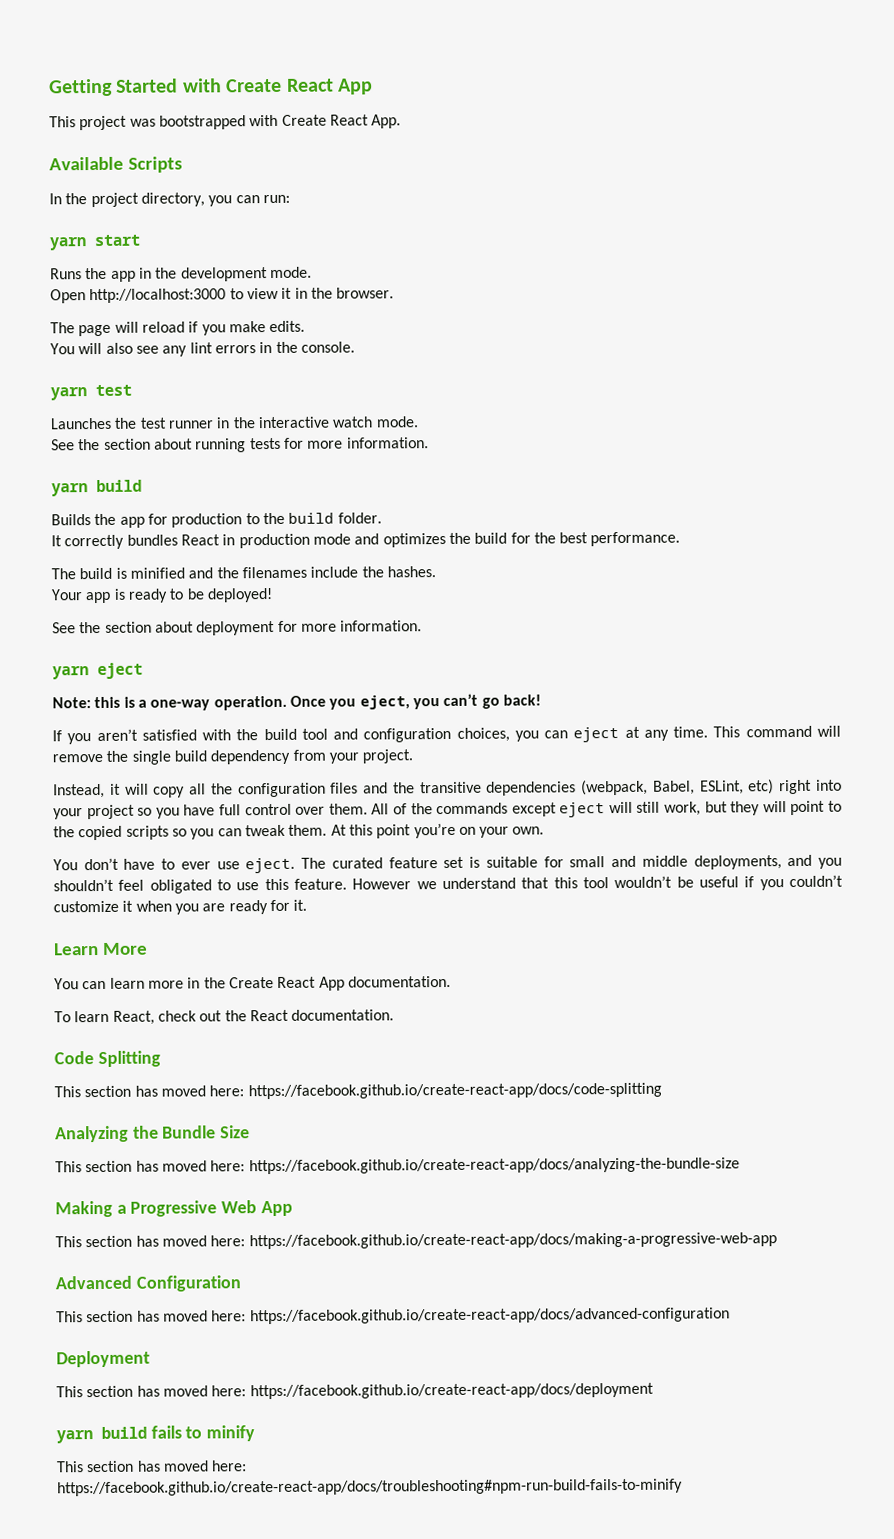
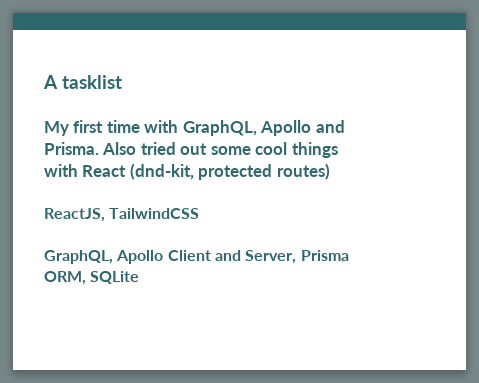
[49,78,373,97] [49,114,402,131] [49,156,183,173] [49,192,290,208] [49,234,140,251] [50,266,312,282] [50,287,395,304] [50,320,306,337] [50,341,355,357] [50,384,132,401] [50,416,419,430] [51,437,429,453] [51,479,142,497] [51,512,382,528] [51,531,681,550] [51,566,436,580] [51,588,273,604] [52,620,423,636] [52,662,143,680] [52,693,541,711] [52,725,842,745] [52,749,414,765] [53,779,842,799] [53,800,842,820] [53,822,545,841] [53,854,842,874] [53,874,844,894] [53,899,308,915] [53,942,148,956] [54,975,451,991] [54,1009,395,1025] [54,1050,161,1068] [54,1082,662,1100] [55,1125,251,1143] [55,1157,740,1175] [55,1200,293,1218] [55,1232,777,1250] [55,1275,242,1292] [56,1307,730,1325] [56,1350,150,1368] [56,1382,654,1400] [56,1425,256,1444] [56,1460,248,1473] [57,1478,683,1497] Getting Started with Create React App // This project was bootstrapped with Create React App. // Available Scripts // In the project directory, you can run: // yarn start // Runs the app in the development mode. // Open http://localhost:3000 to view it in the browser. // The page will reload if you make edits. // You will also see any lint errors in the console. // yarn test // Launches the test runner in the interactive watch mode. // See the section about running tests for more information. // yarn build // Builds the app for production to the build folder. // It correctly bundles React in production mode and optimizes the build for the best performance. // The build is minified and the filenames include the hashes. // Your app is ready to be deployed! // See the section about deployment for more information. // yarn eject // Note: this is a one-way operation. Once you eject, you can’t go back! // If you aren’t satisfied with the build tool and configuration choices, you can eject at any time. This command will remove the single build dependency from your project. // Instead, it will copy all the configuration files and the transitive dependencies (webpack, Babel, ESLint, etc) right into your project so you have full control over them. All of the commands except eject will still work, but they will point to the copied scripts so you can tweak them. At this point you’re on your own. // You don’t have to ever use eject. The curated feature set is suitable for small and middle deployments, and you shouldn’t feel obligated to use this feature. However we understand that this tool wouldn’t be useful if you couldn’t customize it when you are ready for it. // Learn More // You can learn more in the Create React App documentation. // To learn React, check out the React documentation. // Code Splitting // This section has moved here: https://facebook.github.io/create-react-app/docs/code-splitting // Analyzing the Bundle Size // This section has moved here: https://facebook.github.io/create-react-app/docs/analyzing-the-bundle-size // Making a Progressive Web App // This section has moved here: https://facebook.github.io/create-react-app/docs/making-a-progressive-web-app // Advanced Configuration // This section has moved here: https://facebook.github.io/create-react-app/docs/advanced-configuration // Deployment // This section has moved here: https://facebook.github.io/create-react-app/docs/deployment // yarn build fails to minify // This section has moved here: https://facebook.github.io/create-react-app/docs/troubleshooting#npm-run-build-fails-to-minify -> [43,75,122,89] [44,120,345,136] [44,142,338,158] [44,163,330,180] [44,208,200,222] [44,250,349,264] [44,271,140,285] A tasklist // My first time with GraphQL, Apollo and Prisma. Also tried out some cool things with React (dnd-kit, protected routes) // ReactJS, TailwindCSS // GraphQL, Apollo Client and Server, Prisma ORM, SQLite

